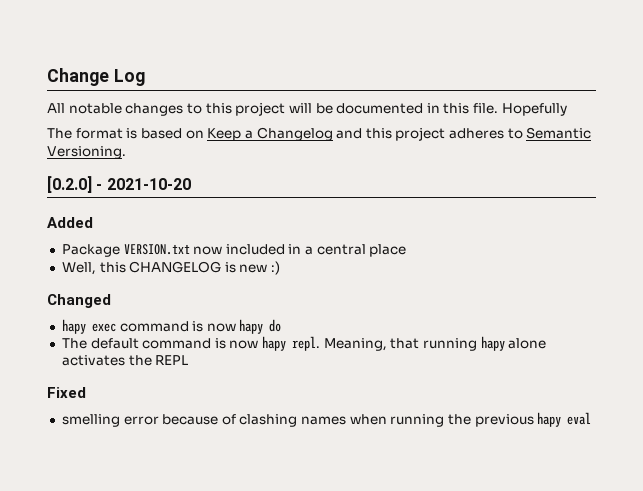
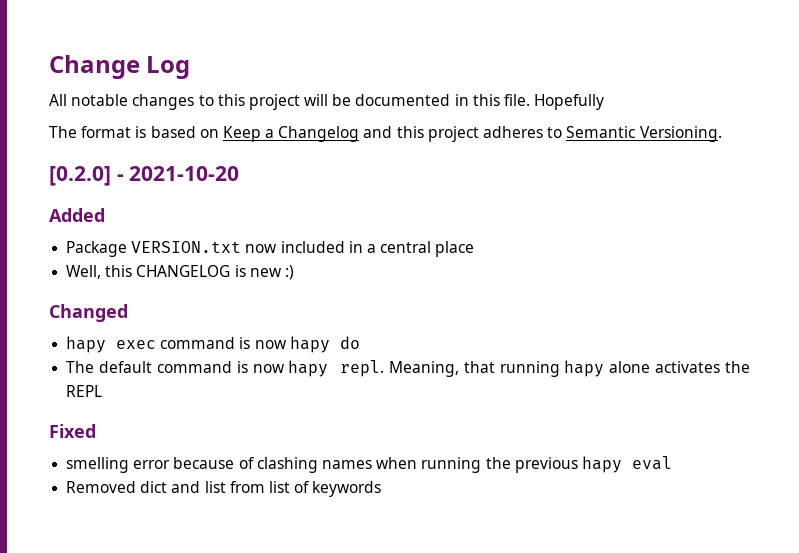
(592, 418) none -> [66,481,382,497] // Removed dict and list from list of keywords

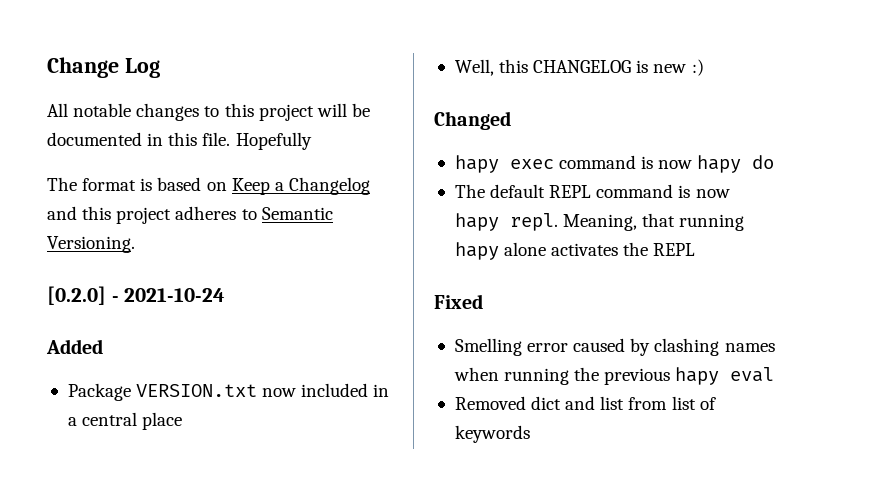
[129,166,240,181] 2021-10-20 -> [124,288,226,302] 2021-10-24
(152, 367) none -> [549,185,592,198] REPL
[66,457,254,473] smelling error because of -> [454,338,651,356] Smelling error caused by

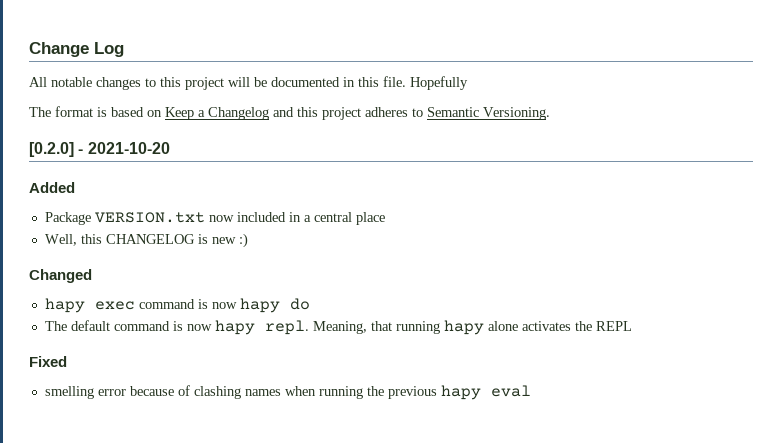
[124,288,226,302] 2021-10-24 -> [87,142,170,154] 2021-10-20
[549,185,592,198] REPL -> (110, 325) none
[454,338,651,356] Smelling error caused by -> [44,385,190,399] smelling error because of
[454,396,716,410] [454,425,530,443] // Removed dict and list from list of keywords -> (531, 391) none

